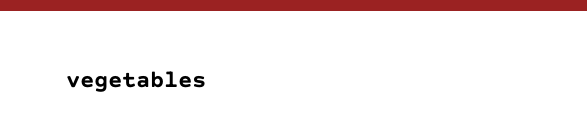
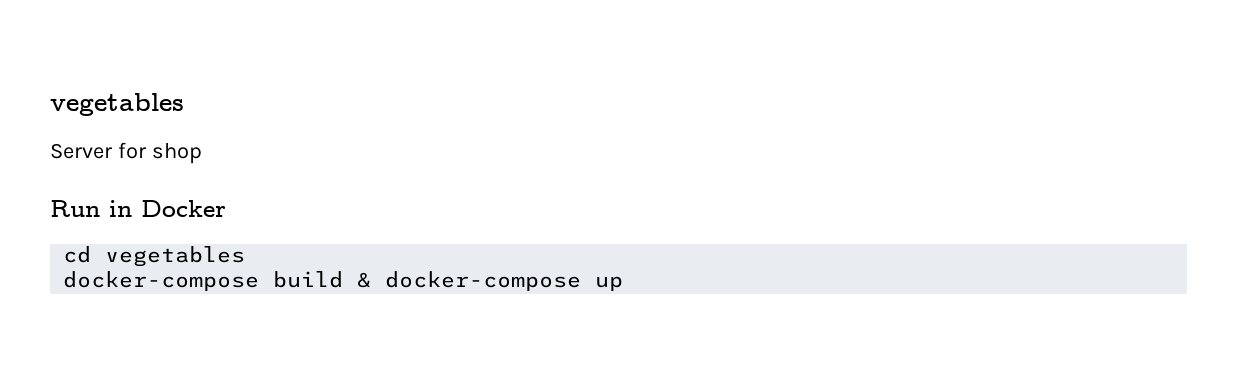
[66,71,206,92] vegetables -> [50,93,184,116] [50,142,202,164] [50,200,226,217] [63,246,246,267] [63,271,624,291] vegetables // Server for shop // Run in Docker // cd vegetables // docker-compose build & docker-compose up

